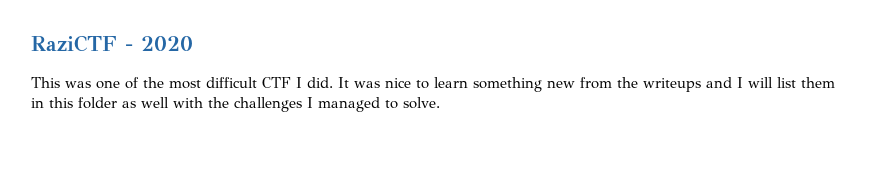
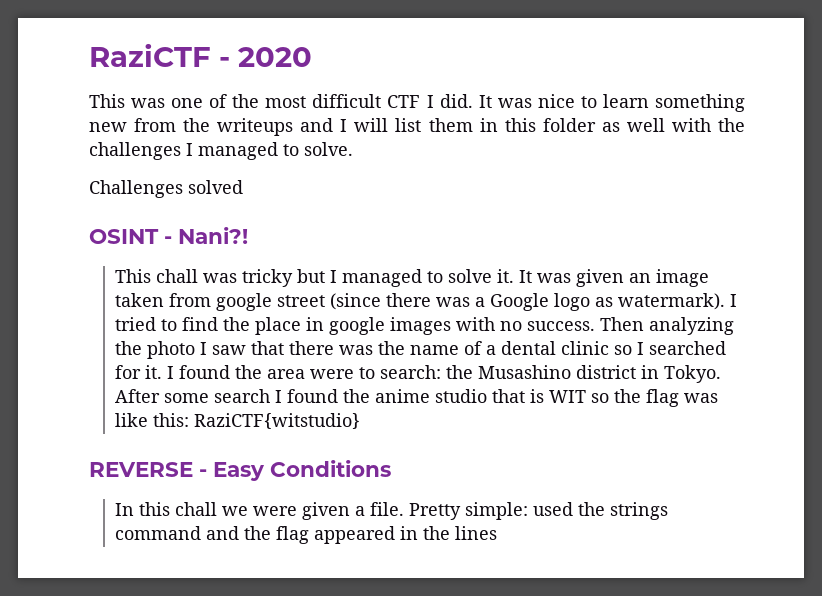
(440, 103) none -> [89,180,243,198] [89,227,248,244] [115,269,710,287] [115,293,738,311] [115,317,735,335] [115,341,727,359] [115,365,722,383] [115,389,719,407] [115,413,361,429] [89,460,391,481] [115,502,669,520] [115,526,498,544] // Challenges solved // OSINT - Nani?! // This chall was tricky but I managed to solve it. It was given an image taken from google street (since there was a Google logo as watermark). I tried to find the place in google images with no success. Then analyzing the photo I saw that there was the name of a dental clinic so I searched for it. I found the area were to search: the Musashino district in Tokyo. After some search I found the anime studio that is WIT so the flag was like this: RaziCTF{witstudio} // REVERSE - Easy Conditions // In this chall we were given a file. Pretty simple: used the strings command and the flag appeared in the lines

